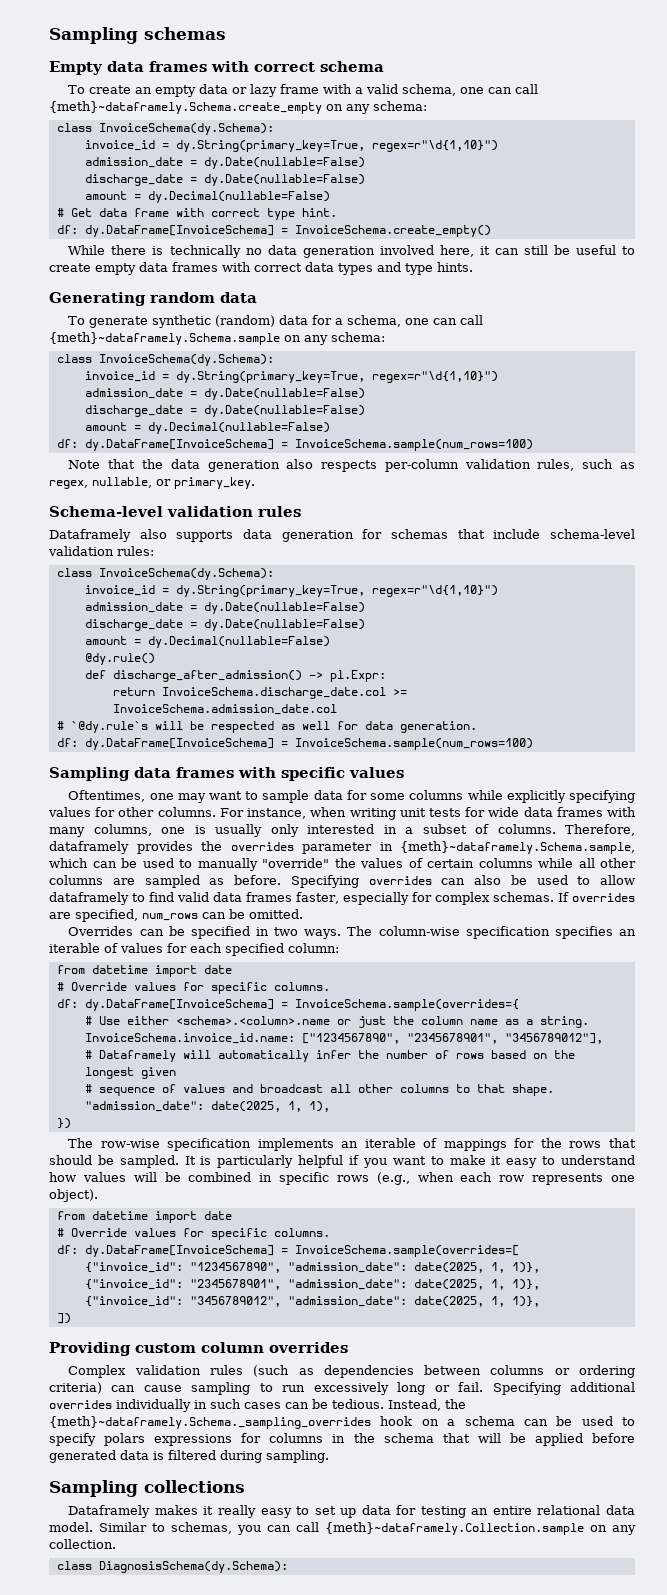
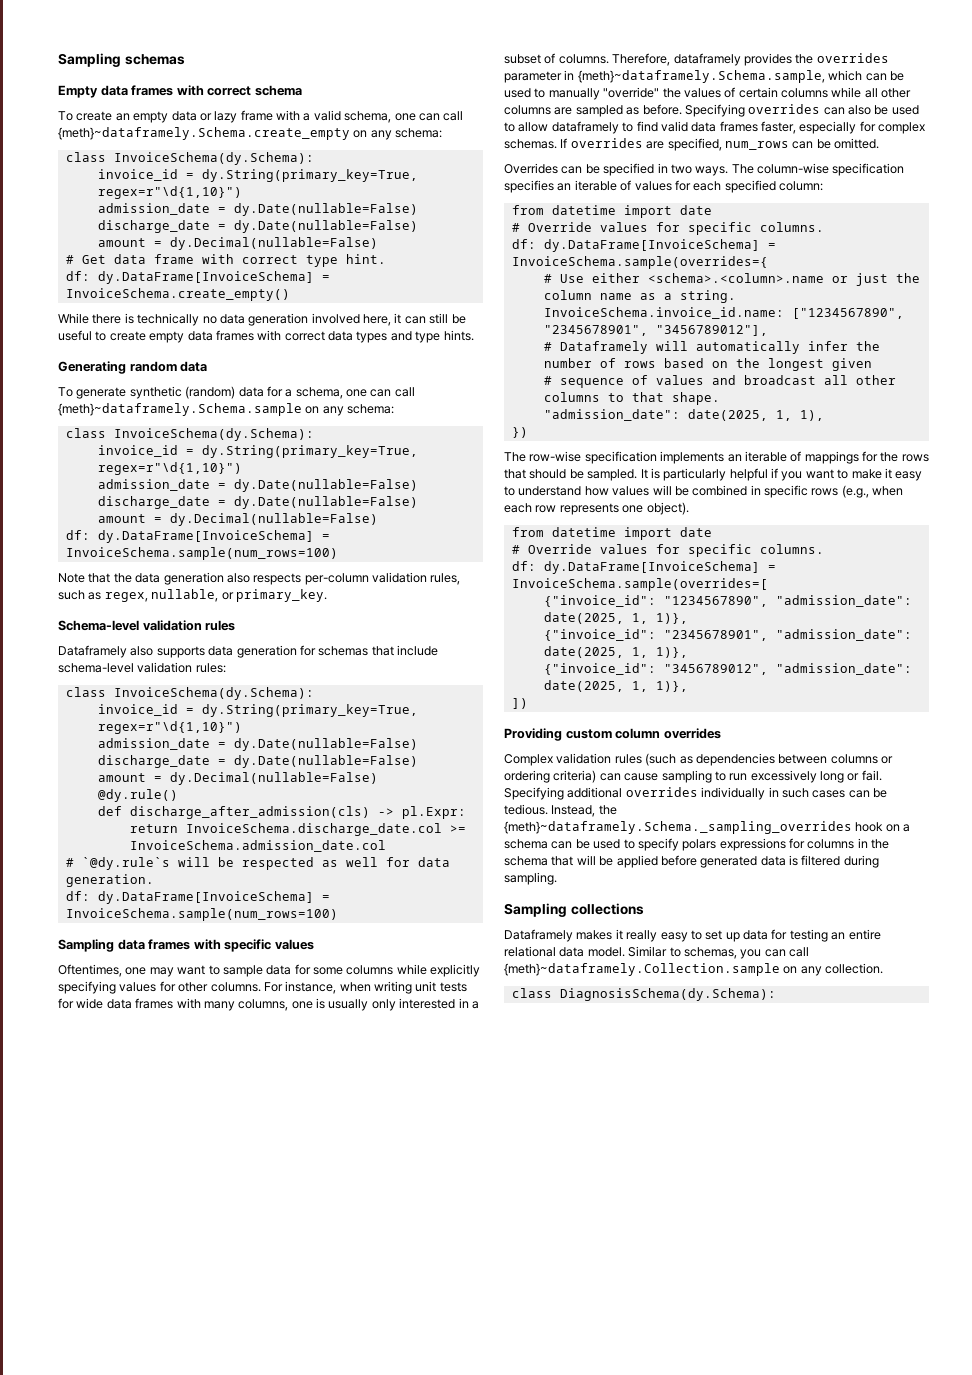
[112,670,302,682] discharge_after_admission() -> [129,806,370,819] discharge_after_admission(cls)

